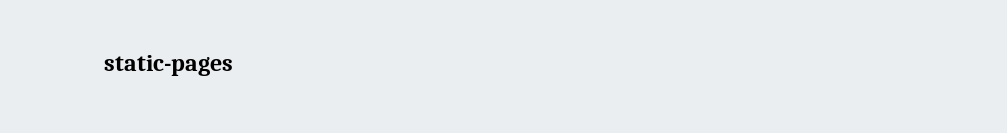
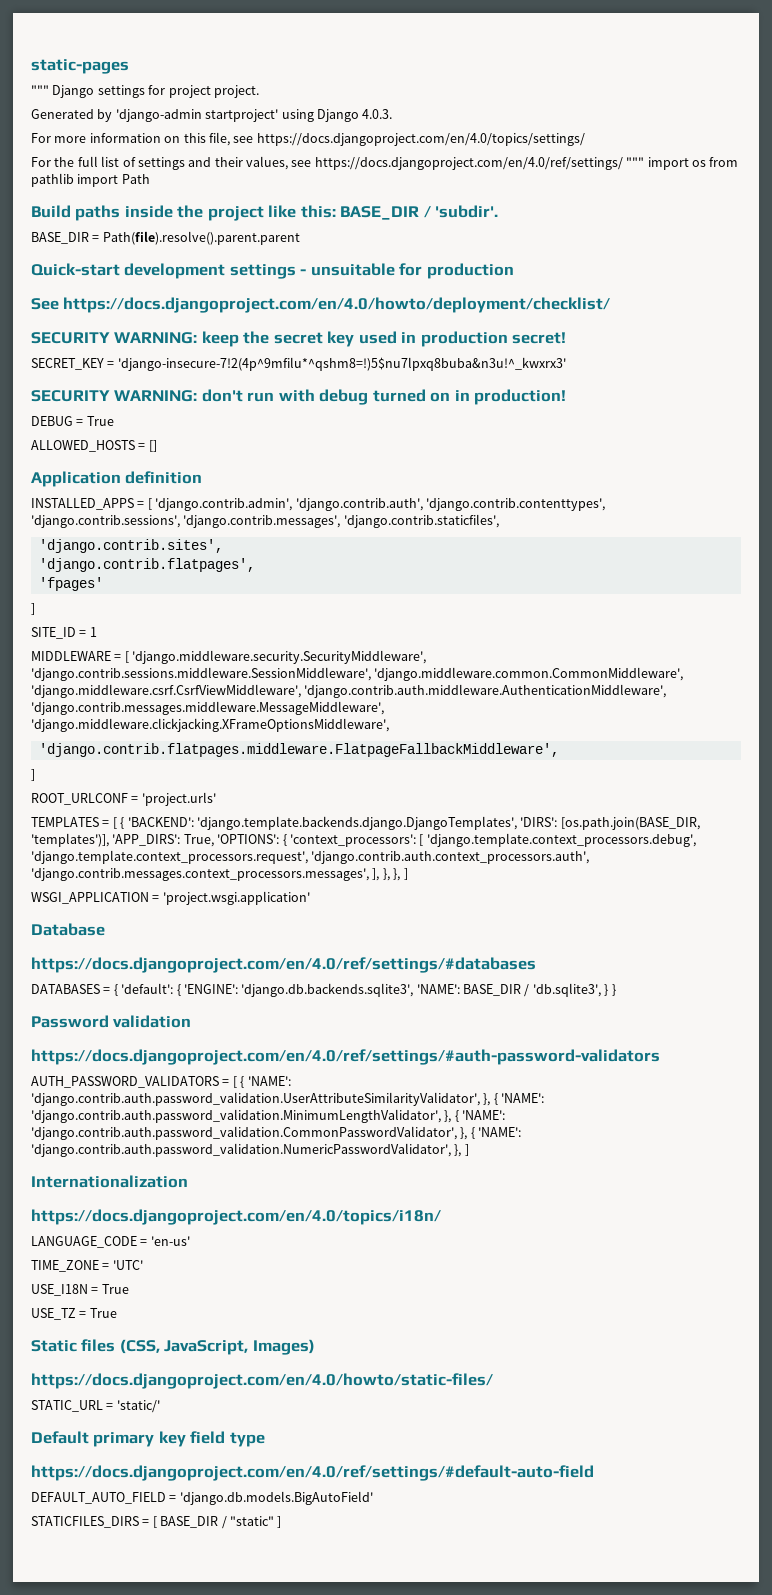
(233, 65) none -> [31,85,259,98] [31,109,393,122] [31,132,585,146] [31,156,739,170] [31,173,150,187] [31,205,499,221] [31,231,300,245] [31,263,514,279] [31,297,611,313] [31,331,567,347] [31,357,566,371] [31,389,567,405] [31,416,114,426] [31,440,157,452] [31,471,203,487] [31,498,605,511] [31,514,499,528] [38,539,223,553] [38,558,255,572] [38,577,103,591] [31,603,35,615] [31,627,97,639] [31,650,427,664] [31,667,684,681] [31,684,667,698] [31,701,384,715] [31,718,389,732] [38,743,559,757] [31,769,35,781] [31,792,216,806] [31,816,700,830] [31,833,696,847] [31,850,590,864] [31,868,408,881] [31,891,310,905] [31,923,105,936] [31,957,536,973] [31,983,616,997] [31,1015,192,1028] [31,1049,660,1065] [31,1076,291,1088] [31,1092,545,1106] [31,1109,506,1123] [31,1126,522,1140] [31,1143,469,1157] [31,1175,188,1188] [31,1209,441,1225] [31,1236,190,1248] [31,1260,143,1272] [31,1284,129,1296] [31,1308,117,1320] [31,1339,315,1355] [31,1373,493,1389] [31,1400,160,1413] [31,1431,265,1447] [31,1465,594,1481] [31,1491,373,1505] [31,1516,282,1529] // """ Django settings for project project. // Generated by 'django-admin startproject' using Django 4.0.3. // For more information on this file, see https://docs.djangoproject.com/en/4.0/topics/settings/ // For the full list of settings and their values, see https://docs.djangoproject.com/en/4.0/ref/settings/ """ import os from pathlib import Path // Build paths inside the project like this: BASE_DIR / 'subdir'. // BASE_DIR = Path(file).resolve().parent.parent // Quick-start development settings - unsuitable for production // See https://docs.djangoproject.com/en/4.0/howto/deployment/checklist/ // SECURITY WARNING: keep the secret key used in production secret! // SECRET_KEY = 'django-insecure-7!2(4p^9mfilu*^qshm8=!)5$nu7lpxq8buba&n3u!^_kwxrx3' // SECURITY WARNING: don't run with debug turned on in production! // DEBUG = True // ALLOWED_HOSTS = [] // Application definition // INSTALLED_APPS = [ 'django.contrib.admin', 'django.contrib.auth', 'django.contrib.contenttypes', 'django.contrib.sessions', 'django.contrib.messages', 'django.contrib.staticfiles', // 'django.contrib.sites', // 'django.contrib.flatpages', // 'fpages' // ] // SITE_ID = 1 // MIDDLEWARE = [ 'django.middleware.security.SecurityMiddleware', 'django.contrib.sessions.middleware.SessionMiddleware', 'django.middleware.common.CommonMiddleware', 'django.middleware.csrf.CsrfViewMiddleware', 'django.contrib.auth.middleware.AuthenticationMiddleware', 'django.contrib.messages.middleware.MessageMiddleware', 'django.middleware.clickjacking.XFrameOptionsMiddleware', // 'django.contrib.flatpages.middleware.FlatpageFallbackMiddleware', // ] // ROOT_URLCONF = 'project.urls' // TEMPLATES = [ { 'BACKEND': 'django.template.backends.django.DjangoTemplates', 'DIRS': [os.path.join(BASE_DIR, 'templates')], 'APP_DIRS': True, 'OPTIONS': { 'context_processors': [ 'django.template.context_processors.debug', 'django.template.context_processors.request', 'django.contrib.auth.context_processors.auth', 'django.contrib.messages.context_processors.messages', ], }, }, ] // WSGI_APPLICATION = 'project.wsgi.application' // Database // https://docs.djangoproject.com/en/4.0/ref/settings/#databases // DATABASES = { 'default': { 'ENGINE': 'django.db.backends.sqlite3', 'NAME': BASE_DIR / 'db.sqlite3', } } // Password validation // https://docs.djangoproject.com/en/4.0/ref/settings/#auth-password-validators // AUTH_PASSWORD_VALIDATORS = [ { 'NAME': 'django.contrib.auth.password_validation.UserAttributeSimilarityValidator', }, { 'NAME': 'django.contrib.auth.password_validation.MinimumLengthValidator', }, { 'NAME': 'django.contrib.auth.password_validation.CommonPasswordValidator', }, { 'NAME': 'django.contrib.auth.password_validation.NumericPasswordValidator', }, ] // Internationalization // https://docs.djangoproject.com/en/4.0/topics/i18n/ // LANGUAGE_CODE = 'en-us' // TIME_ZONE = 'UTC' // USE_I18N = True // USE_TZ = True // Static files (CSS, JavaScript, Images) // https://docs.djangoproject.com/en/4.0/howto/static-files/ // STATIC_URL = 'static/' // Default primary key field type // https://docs.djangoproject.com/en/4.0/ref/settings/#default-auto-field // DEFAULT_AUTO_FIELD = 'django.db.models.BigAutoField' // STATICFILES_DIRS = [ BASE_DIR / "static" ]

